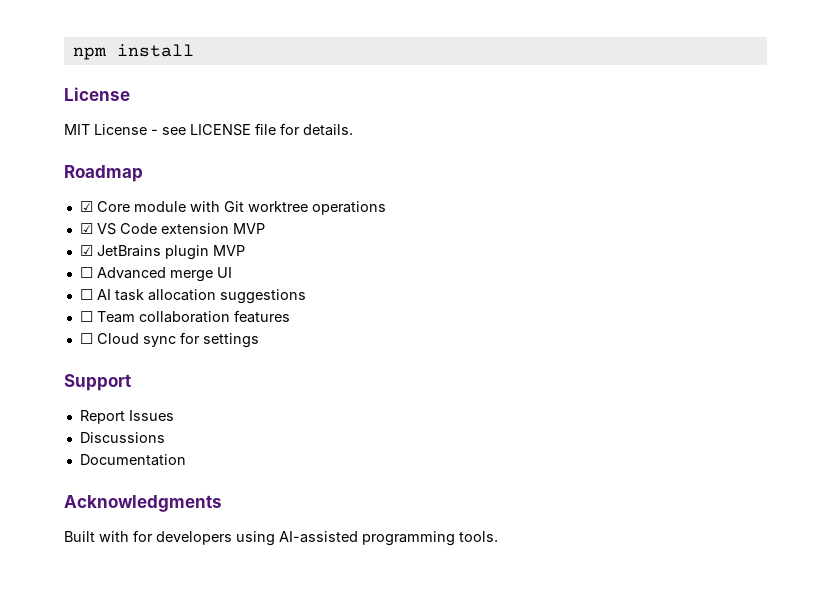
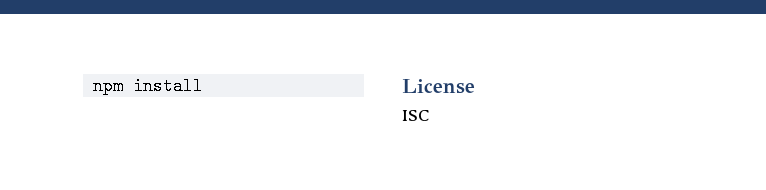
[64,123,353,136] [64,165,143,182] [79,201,386,215] [79,223,265,235] [79,245,245,260] [79,267,232,282] [79,289,306,304] [79,310,290,323] [79,332,259,348] [64,374,131,391] [79,410,174,424] [79,432,165,443] [79,454,186,466] [64,495,222,512] [64,530,498,546] MIT License - see LICENSE file for details. // Roadmap // ☑ Core module with Git worktree operations // ☑ VS Code extension MVP // ☑ JetBrains plugin MVP // ☐ Advanced merge UI // ☐ AI task allocation suggestions // ☐ Team collaboration features // ☐ Cloud sync for settings // Support // Report Issues // Discussions // Documentation // Acknowledgments // Built with for developers using AI-assisted programming tools. -> [402,110,429,121] ISC

